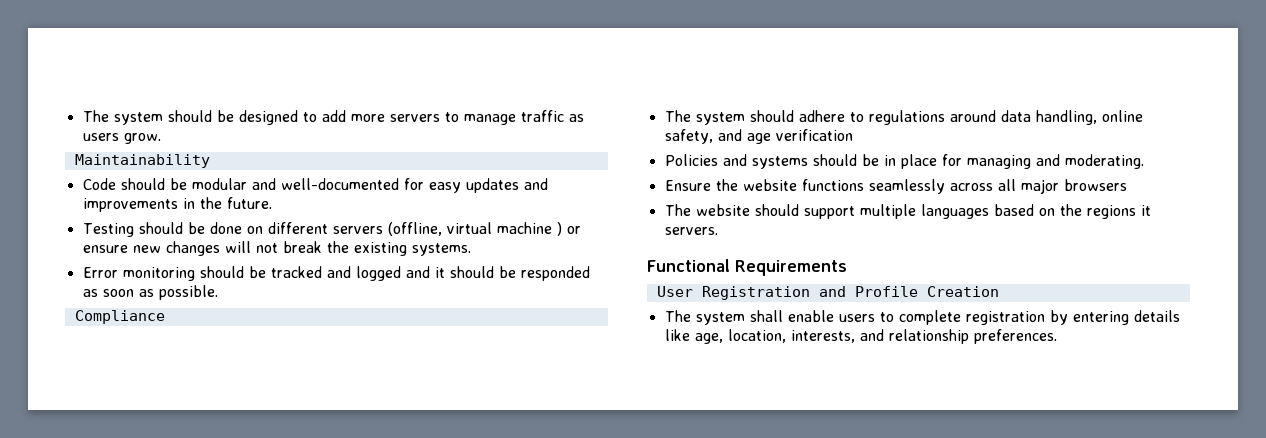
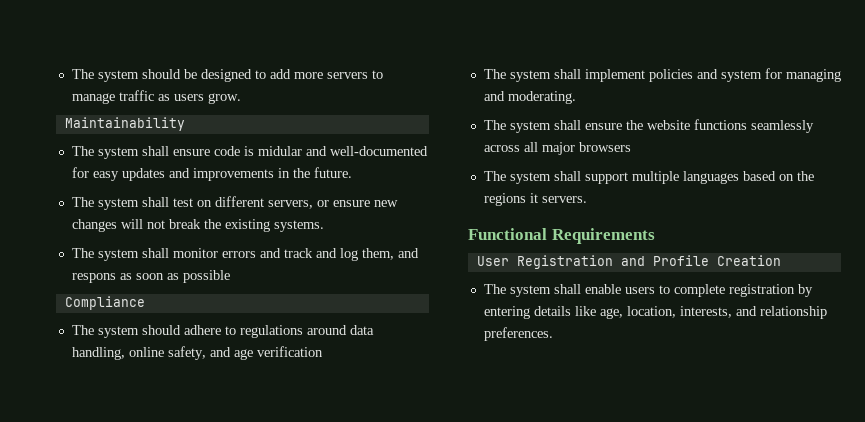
[82,178,247,190] Code should be modular -> [71,146,302,159] The system shall ensure code is midular
[82,222,562,237] Testing should be done on different servers (offline, virtual machine ) -> [71,196,313,210] The system shall test on different servers,
[82,266,590,281] Error monitoring should be tracked and logged and it should be responded -> [71,248,419,261] [71,273,116,283] The system shall monitor errors and track and log them, and respons
[158,285,218,300] possible. -> [182,270,230,283] possible
[664,154,937,169] Policies and systems should be in place -> [483,69,762,82] The system shall implement policies and system
[664,180,711,191] Ensure -> [483,120,622,133] The system shall ensure
[695,204,799,216] website should -> [509,171,581,184] system shall

